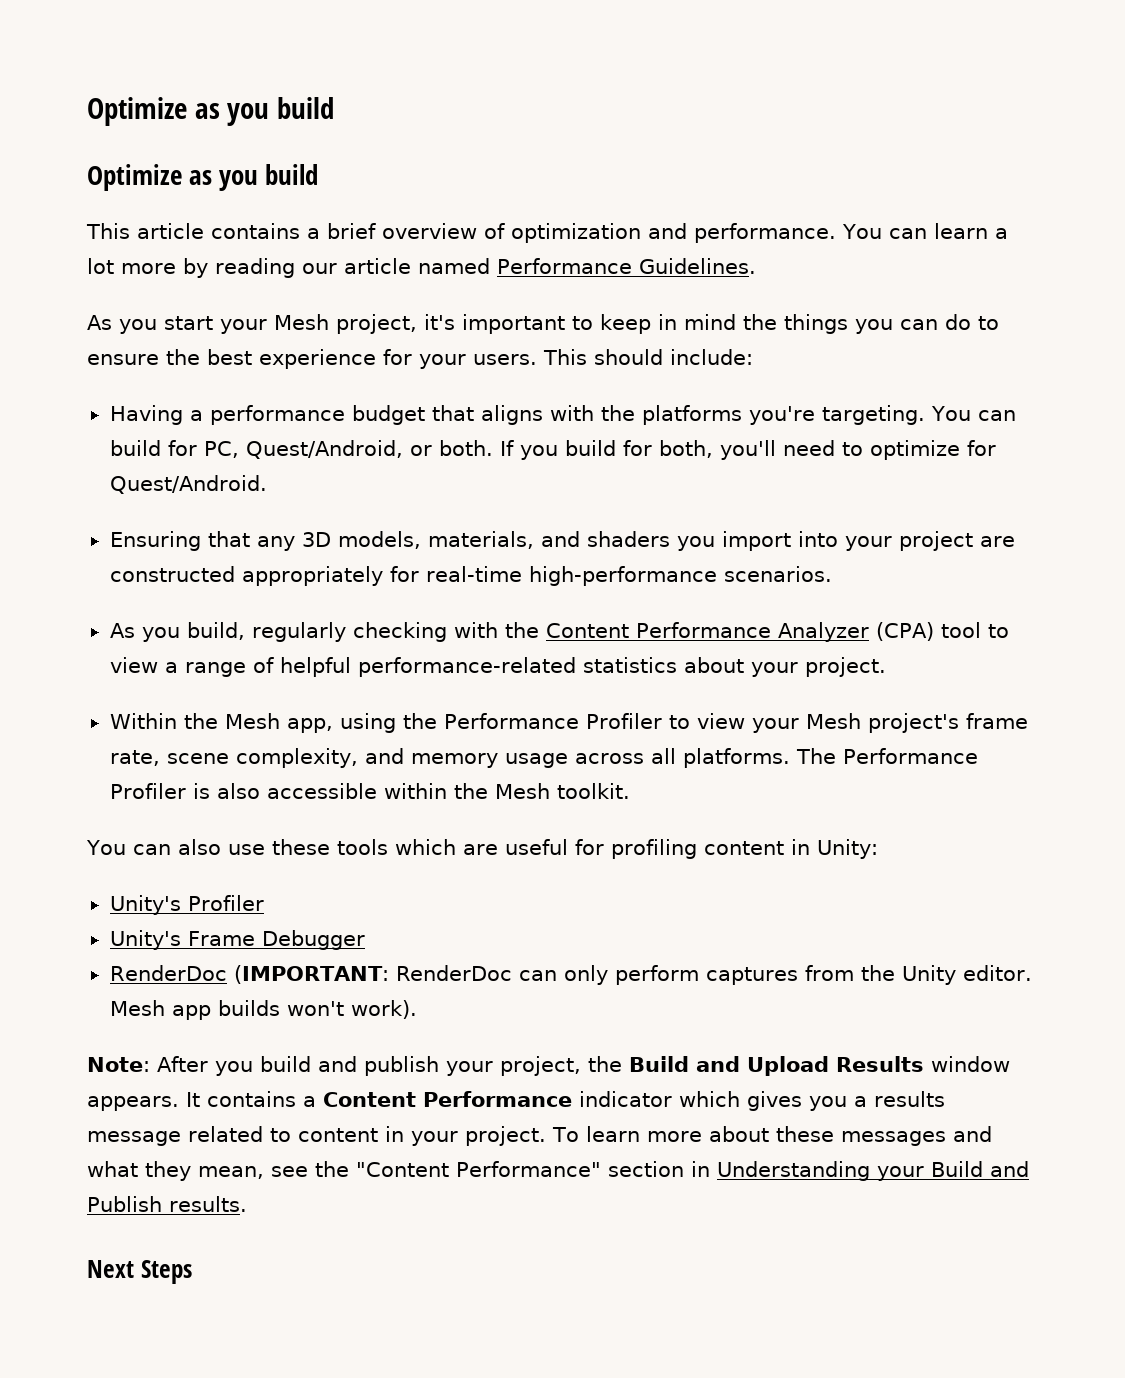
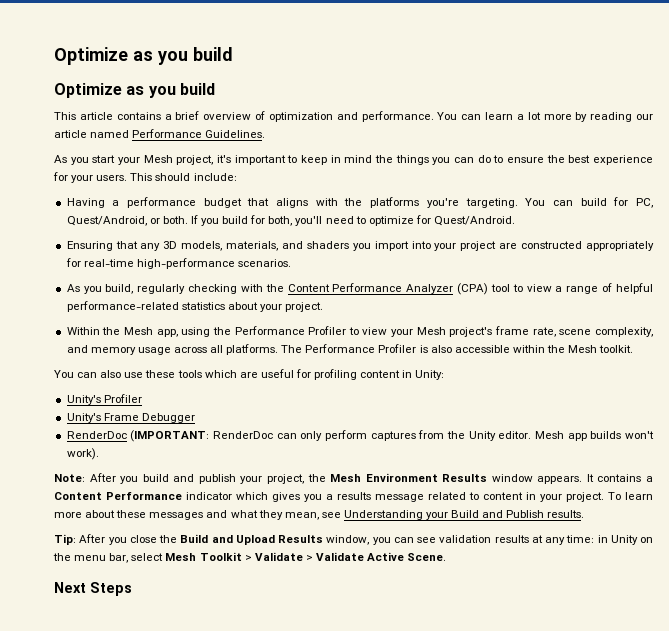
[628,1056,829,1076] Build and Upload -> [330,473,438,482] Mesh Environment
[315,1161,710,1177] the "Content Performance" section in -> (341, 515) none
(247, 1204) none -> [54,534,653,545] [53,552,447,563] // Tip: After you close the Build and Upload Results window, you can see validation results at any time: in Unity on the menu bar, select Mesh Toolkit > Validate > Validate Active Scene.

